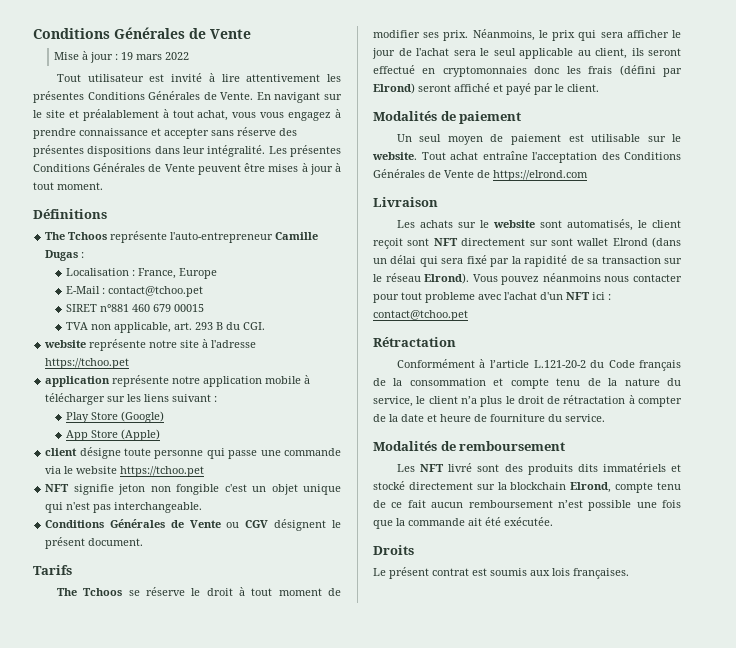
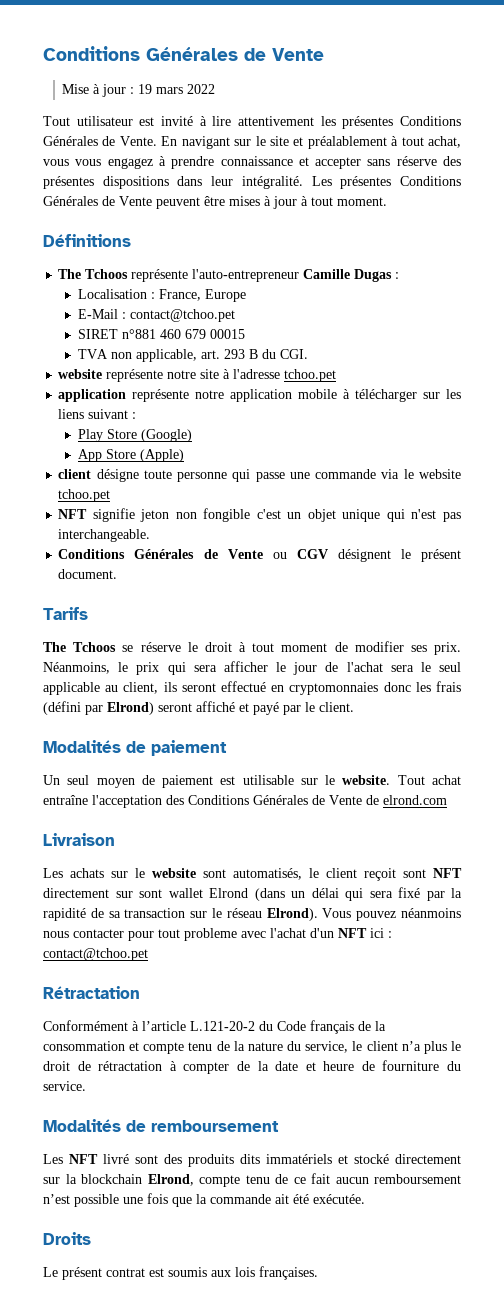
[45,358,130,369] https://tchoo.pet -> [284,369,337,382] tchoo.pet
[120,466,205,477] https://tchoo.pet -> [58,489,111,502] tchoo.pet
[493,170,588,181] https://elrond.com -> [383,795,447,805] elrond.com

